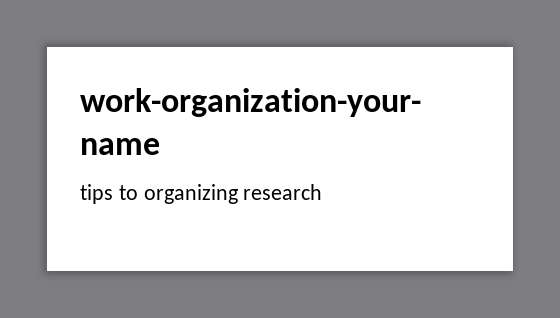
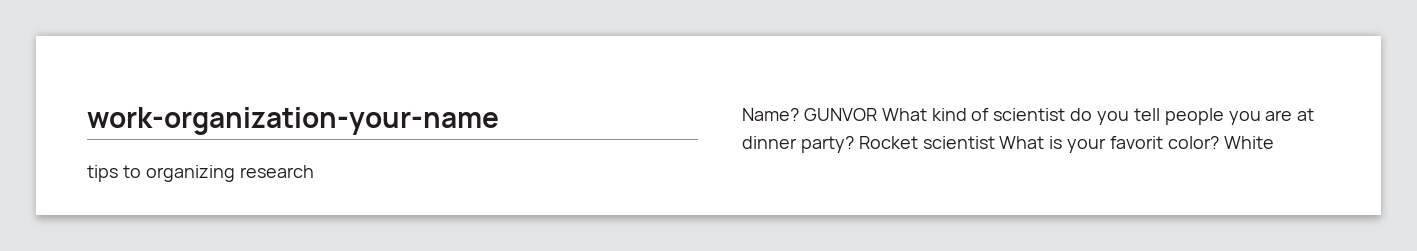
(323, 192) none -> [742,108,1315,125] [742,136,1274,153] // Name? GUNVOR What kind of scientist do you tell people you are at dinner party? Rocket scientist What is your favorit color? White

